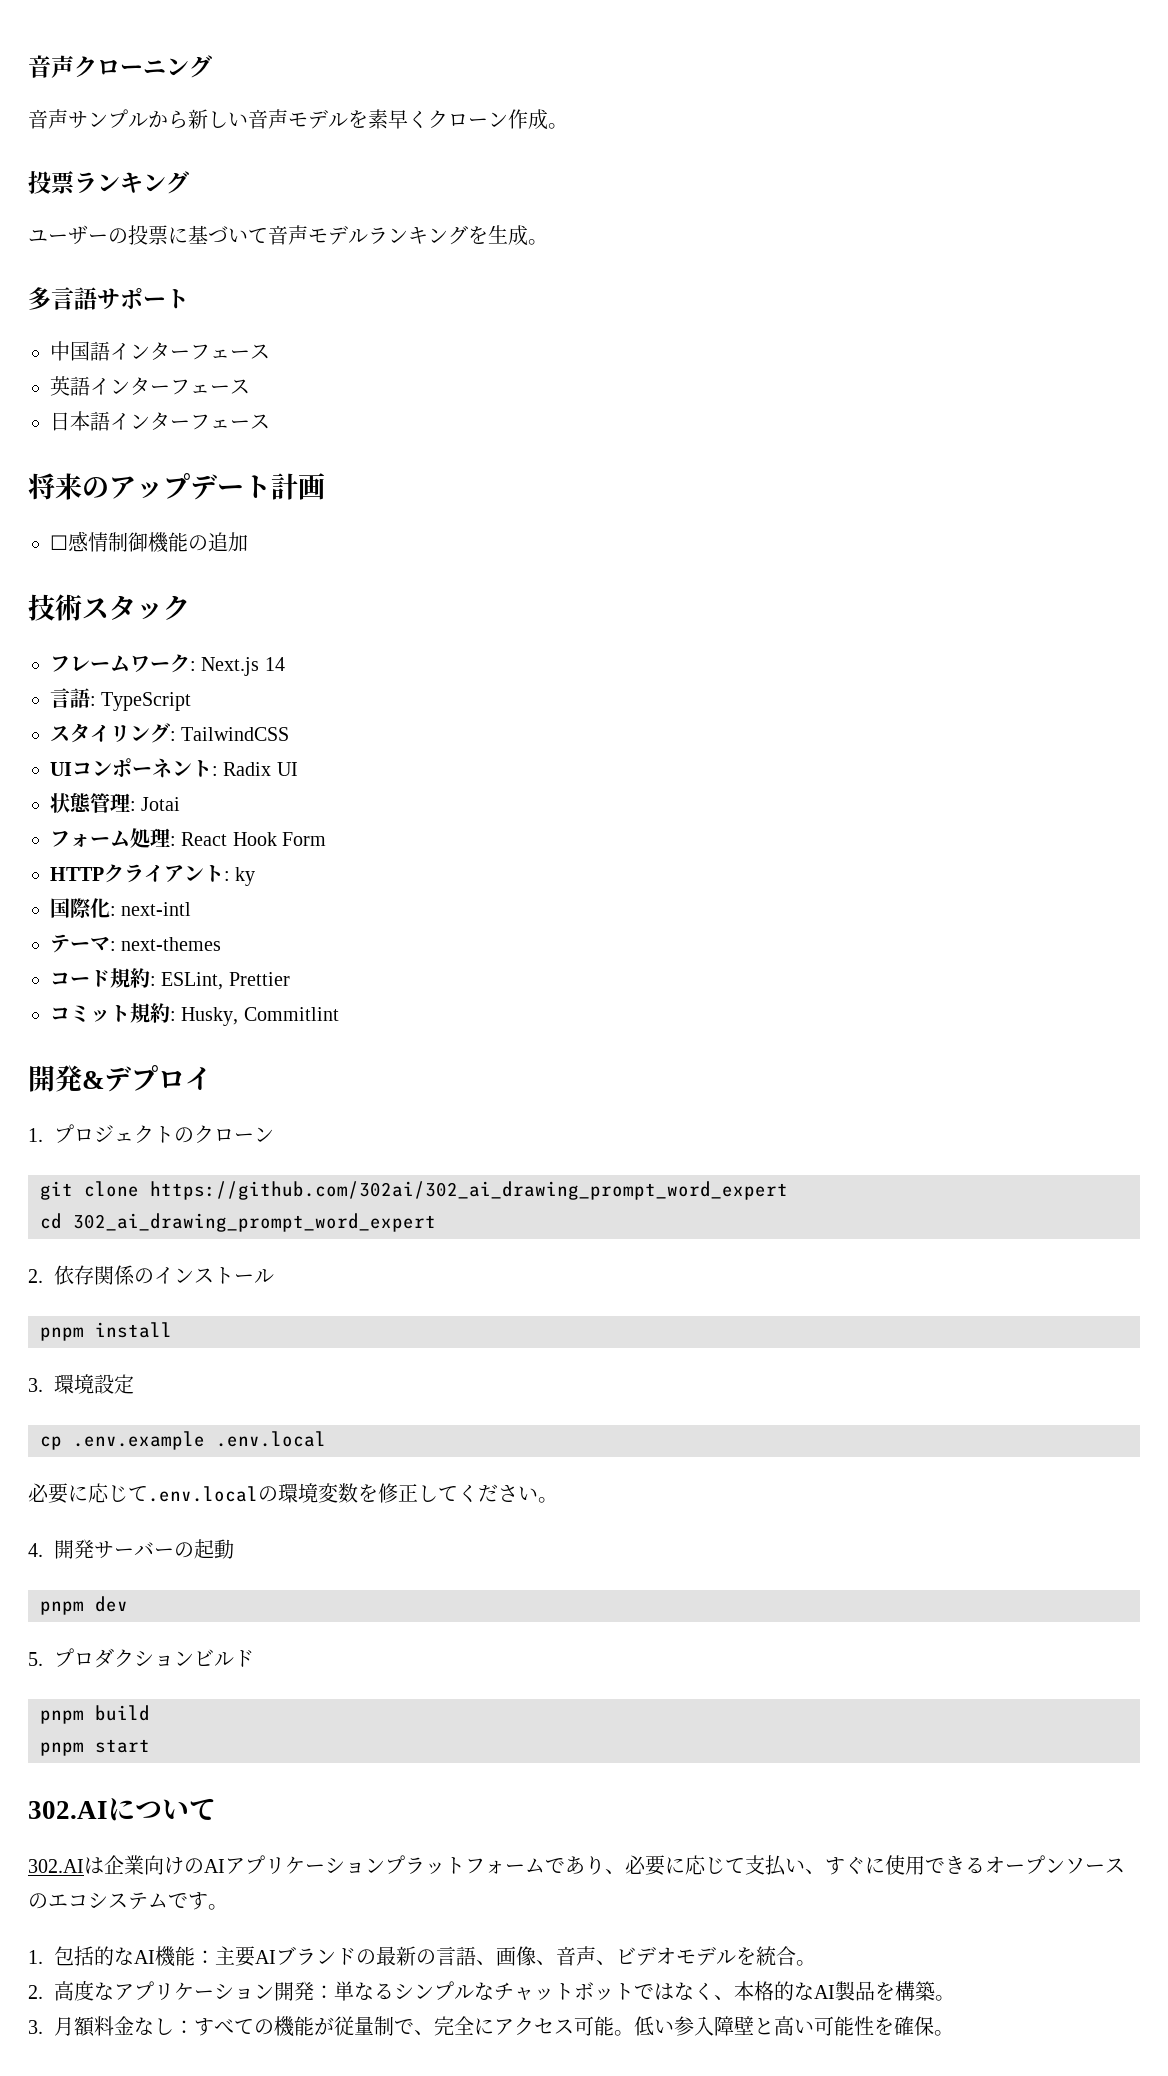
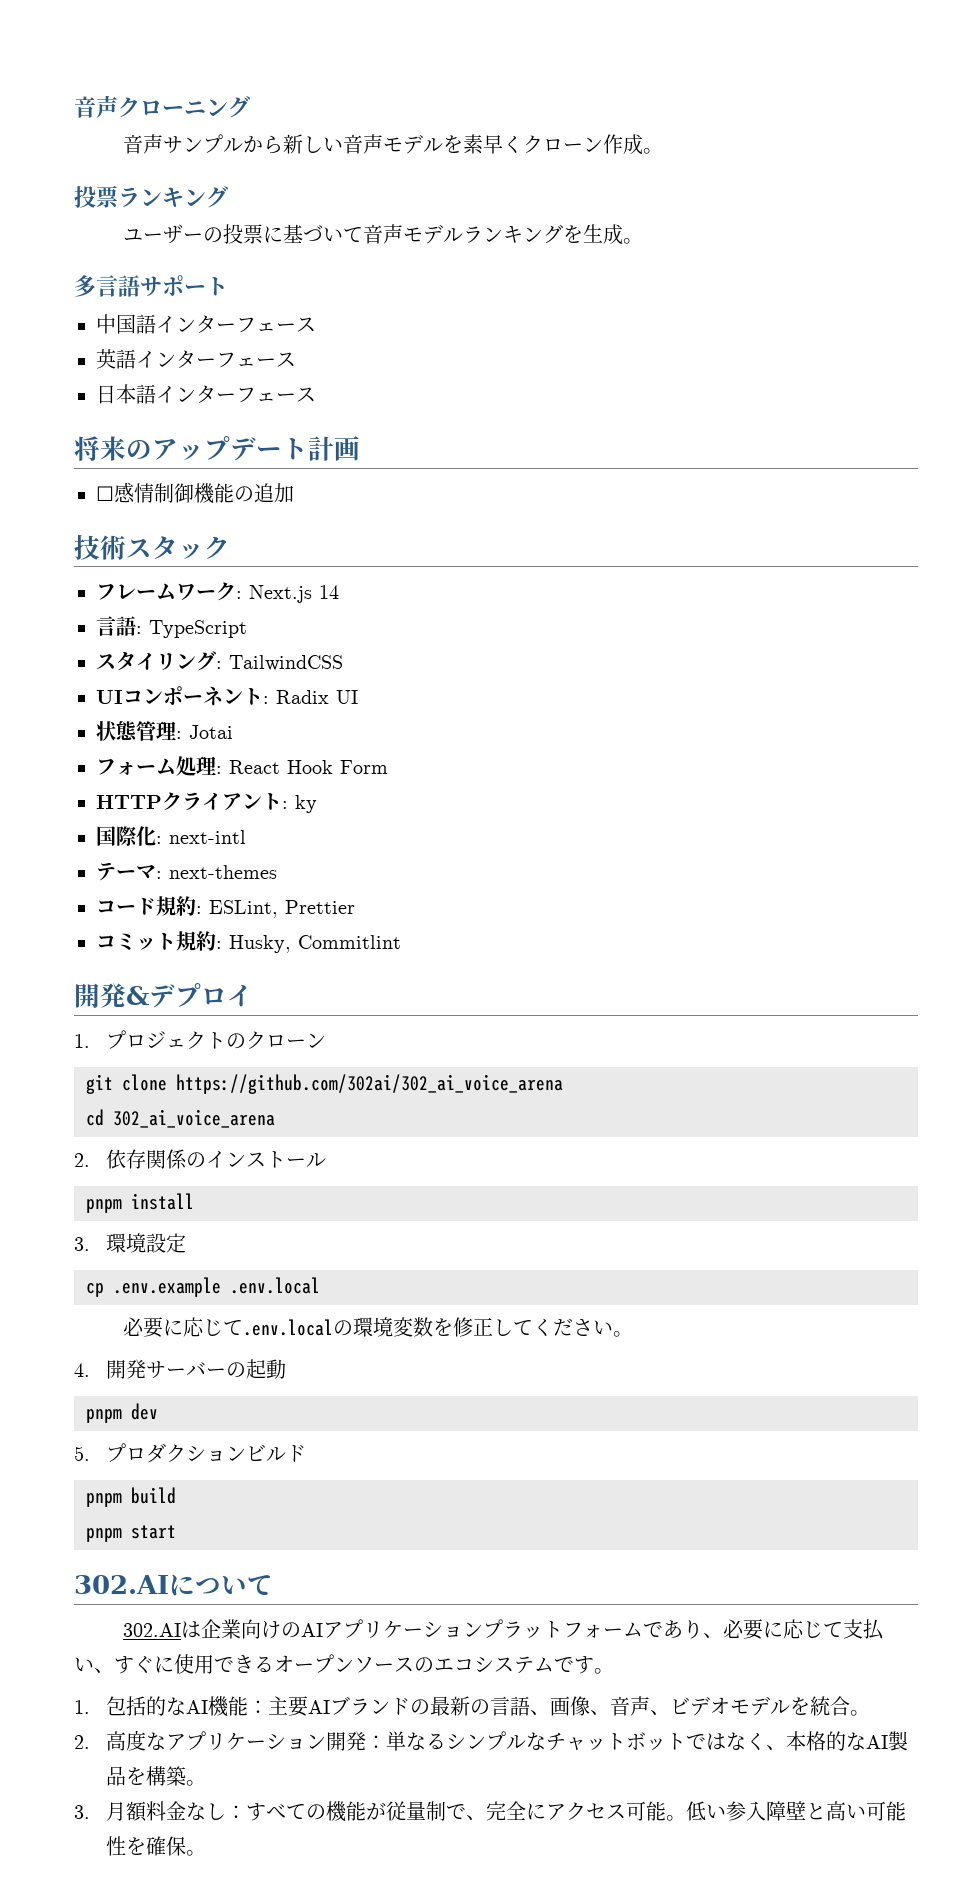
[150,1181,788,1200] https://github.com/302ai/302_ai_drawing_prompt_word_expert -> [176,1074,563,1094] https://github.com/302ai/302_ai_voice_arena
[73,1213,436,1232] 302_ai_drawing_prompt_word_expert -> [113,1109,275,1128] 302_ai_voice_arena

